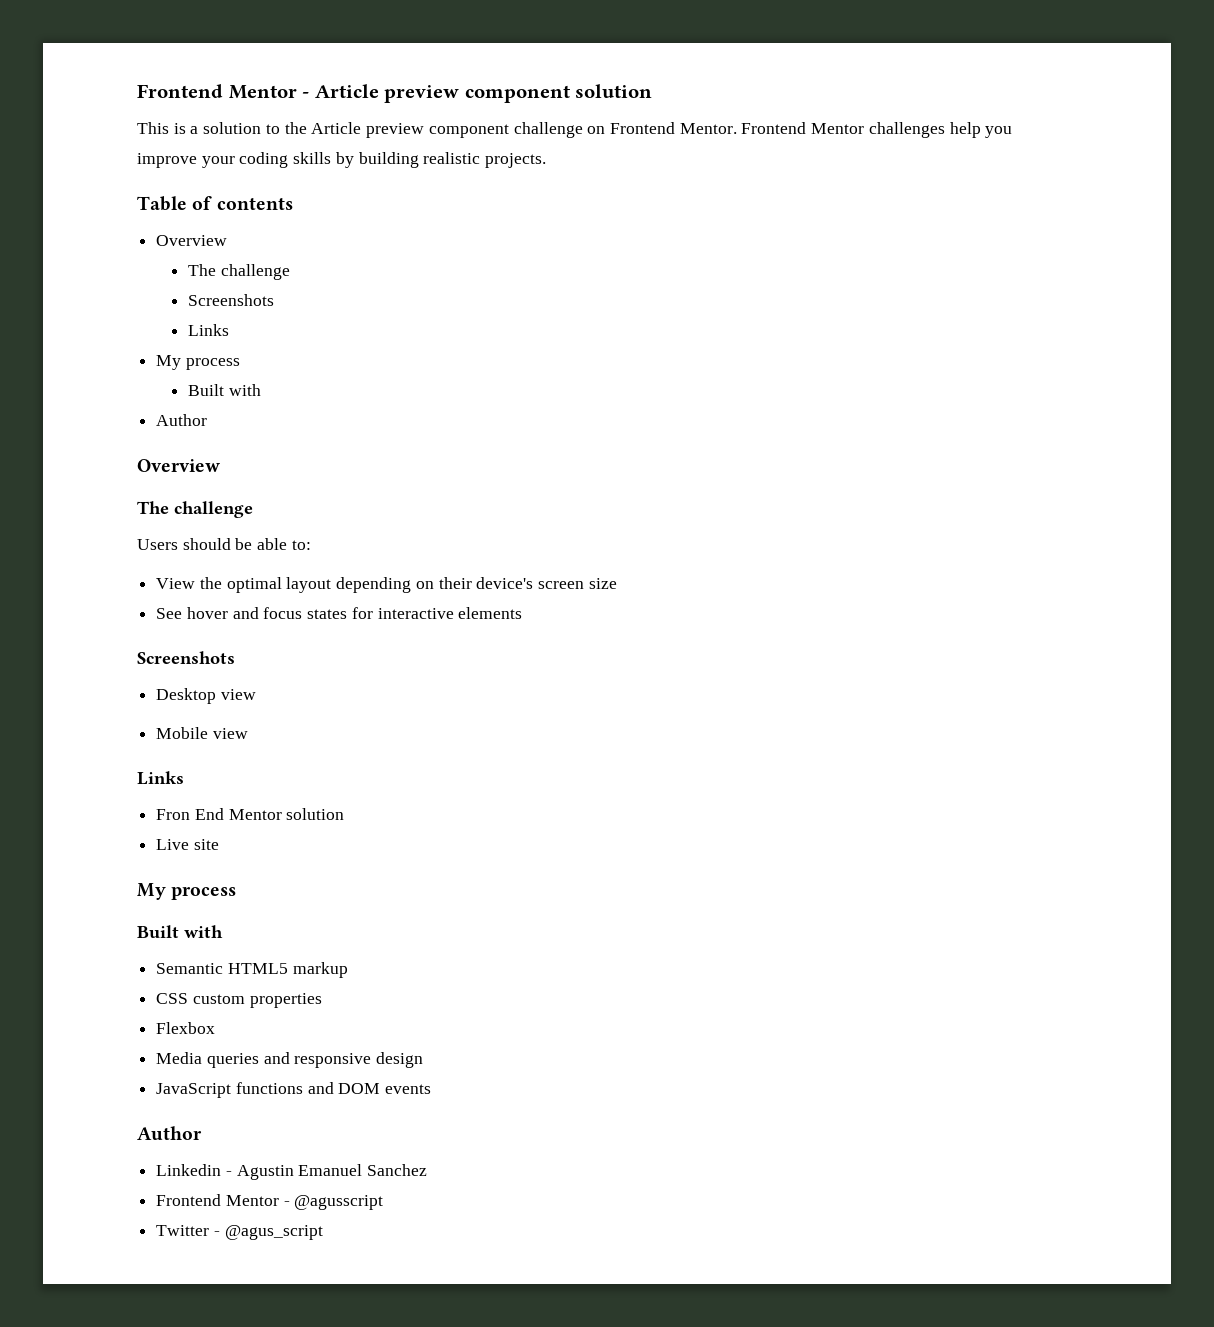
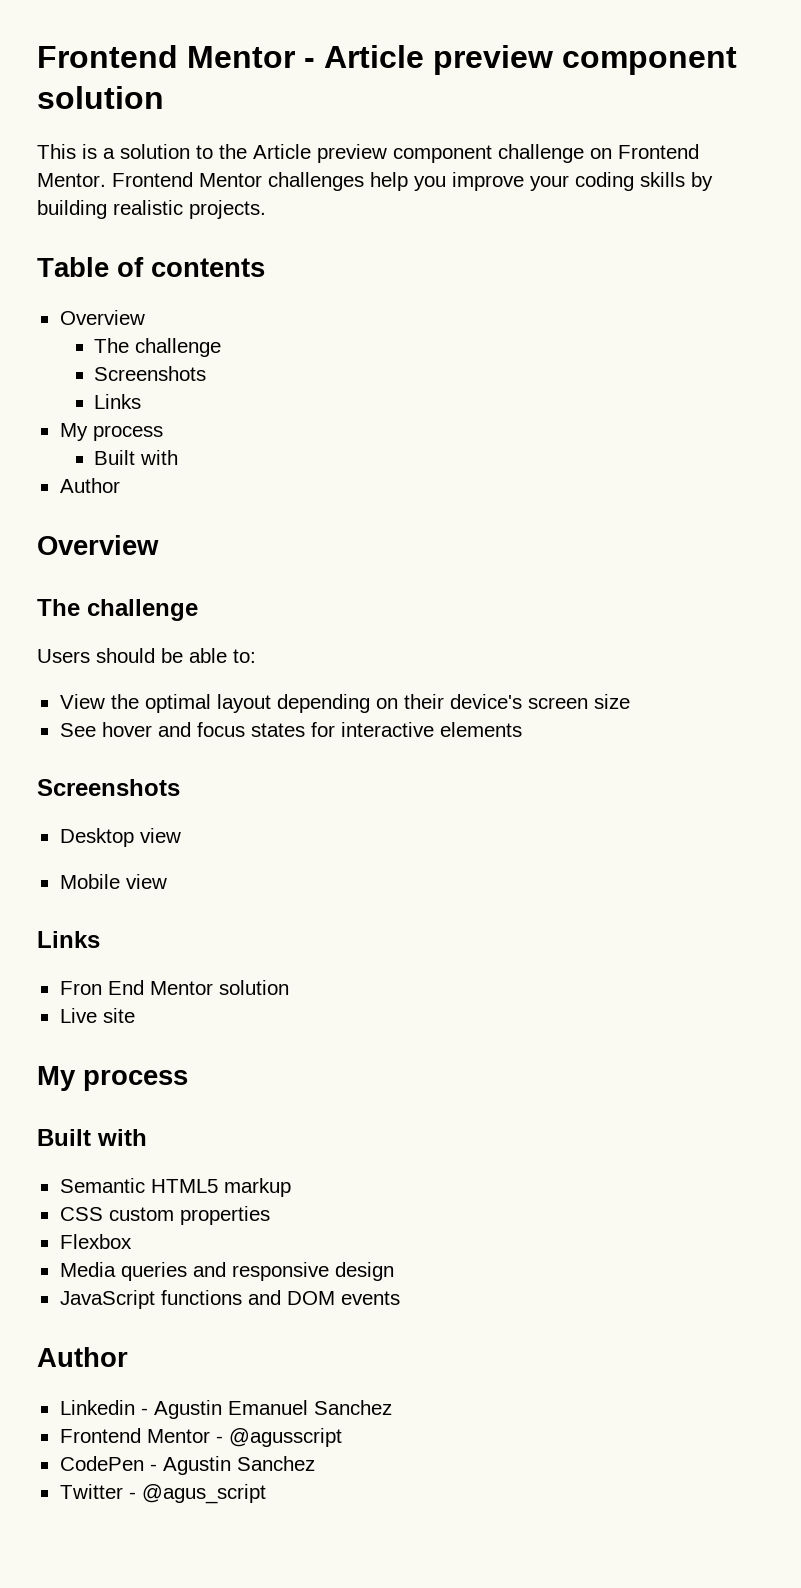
(384, 1202) none -> [59,1456,315,1475] // CodePen - Agustin Sanchez

